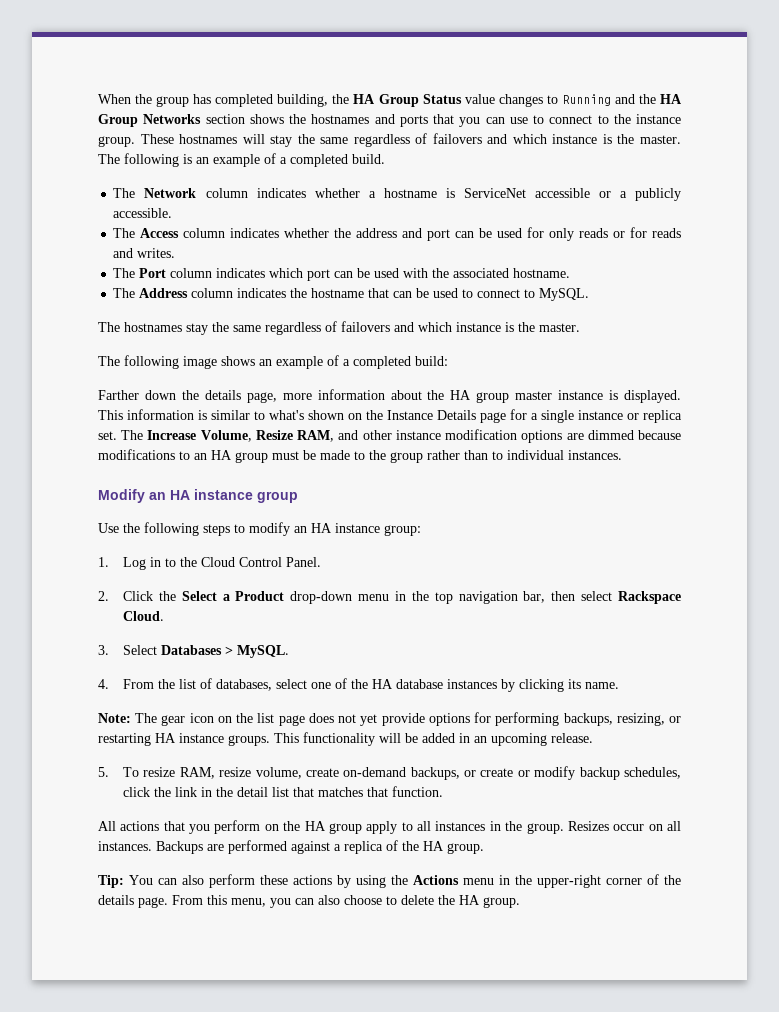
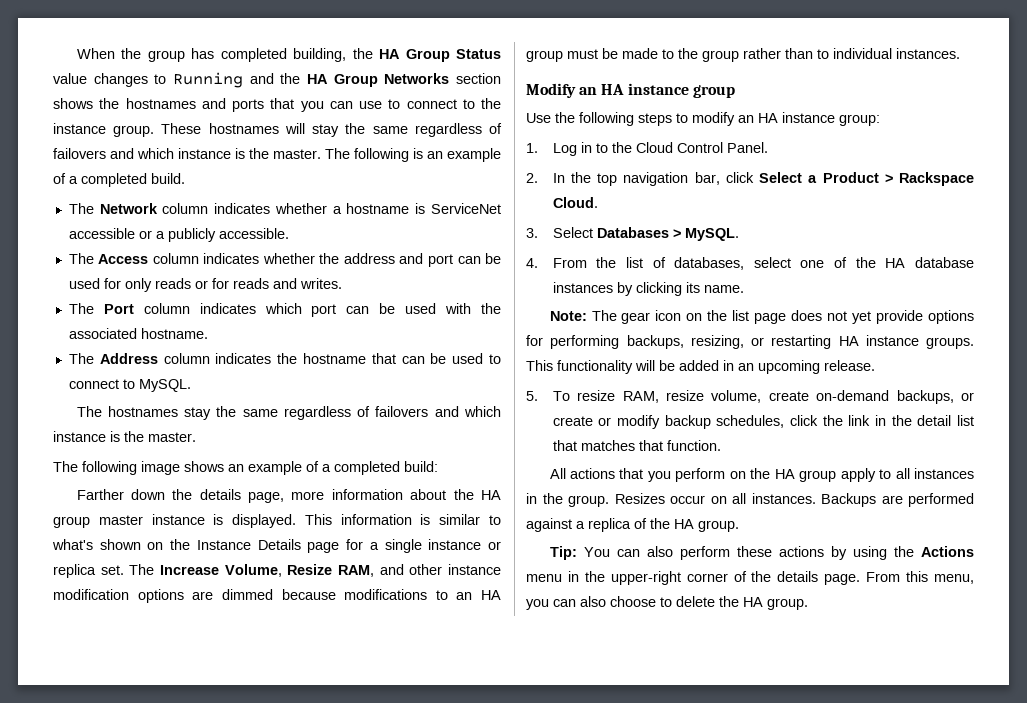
[122,591,613,604] Click the Select a Product drop-down menu in the top navigation bar, then select -> [552,172,893,186] In the top navigation bar, click Select a Product >

